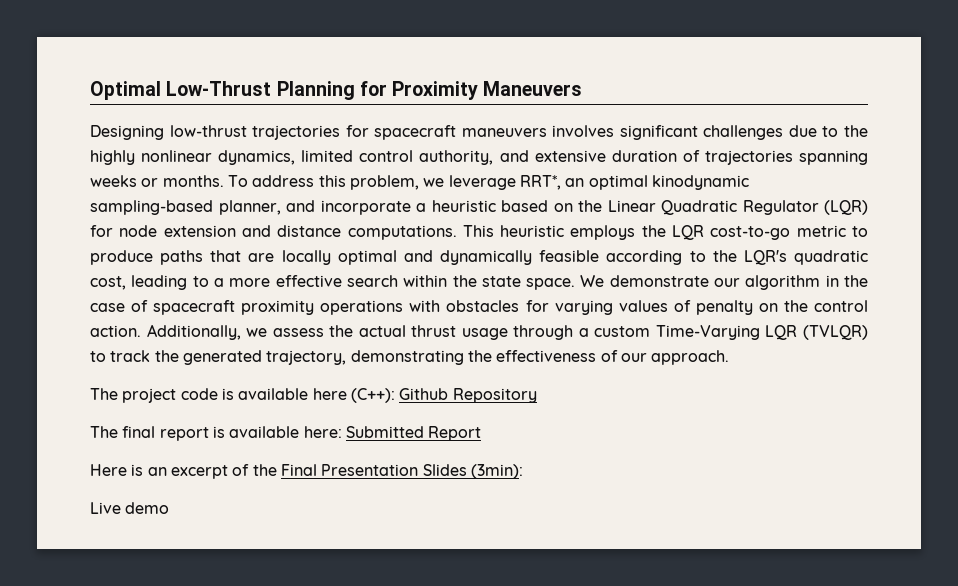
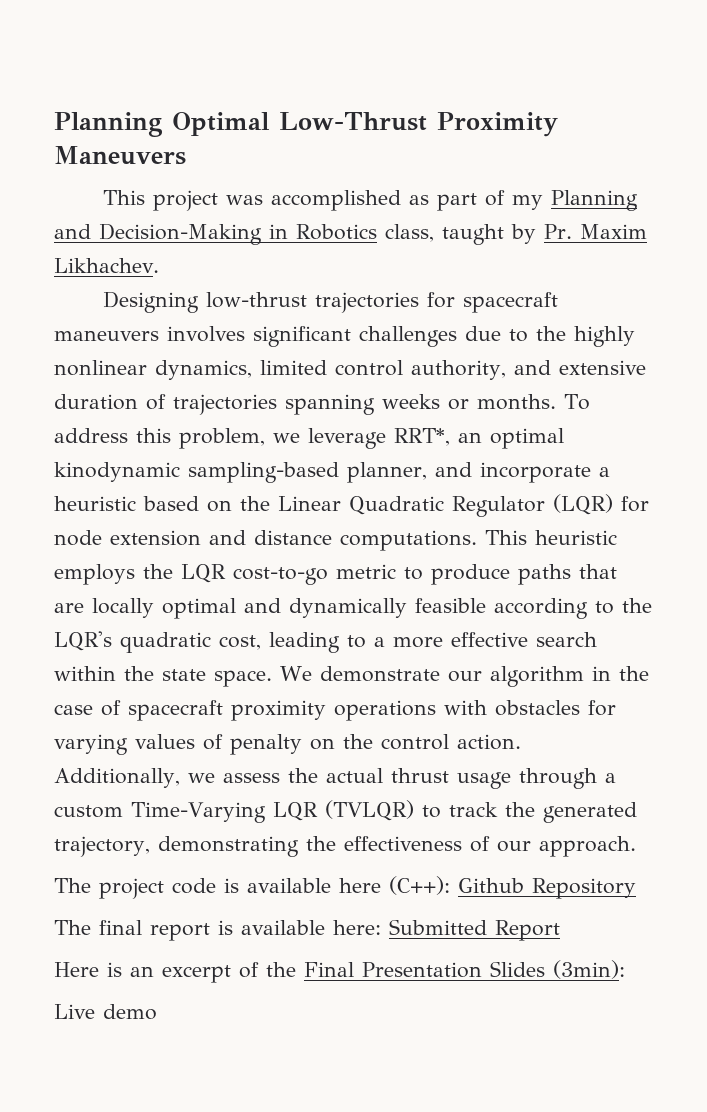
(90, 90) none -> [54,112,163,137] Planning
[276,81,387,100] Planning for -> (427, 121) none
(583, 88) none -> [102,190,638,211] [54,223,647,245] [54,258,159,273] // This project was accomplished as part of my Planning and Decision-Making in Robotics class, taught by Pr. Maxim Likhachev.

